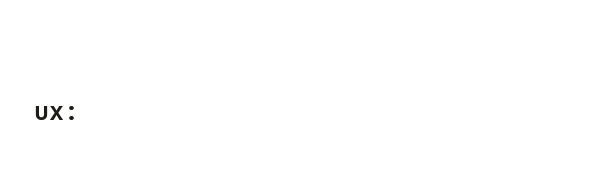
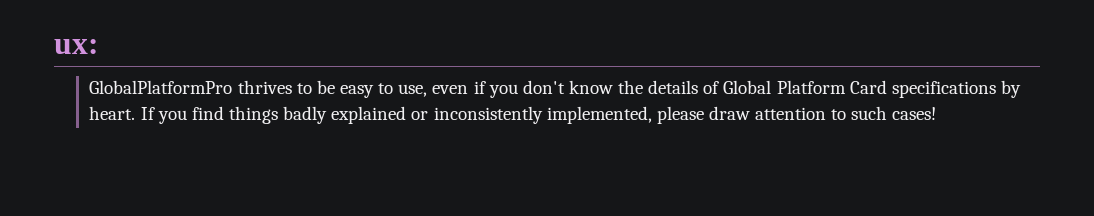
(79, 113) none -> [89,80,1021,98] [89,106,937,124] // GlobalPlatformPro thrives to be easy to use, even if you don't know the details of Global Platform Card specifications by heart. If you find things badly explained or inconsistently implemented, please draw attention to such cases!

